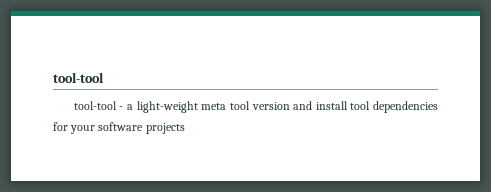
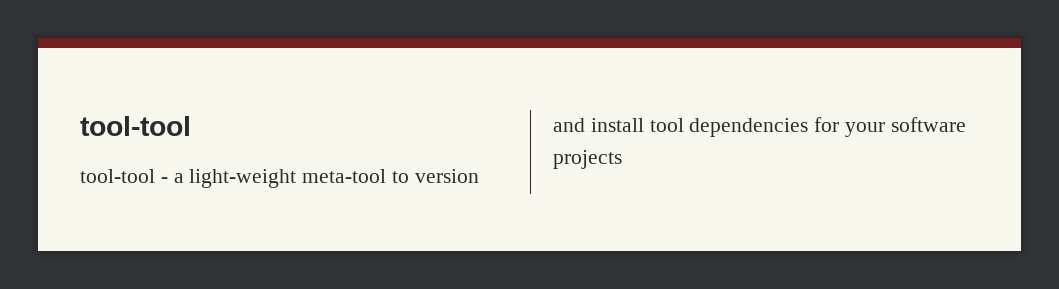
[201,101,250,110] meta tool -> [302,169,410,183] meta-tool to

